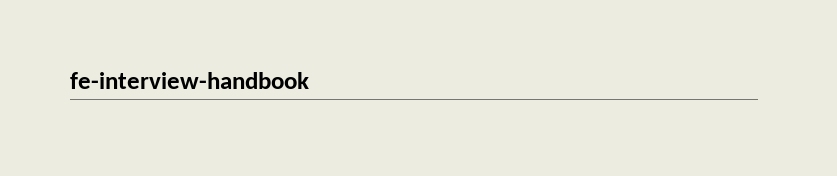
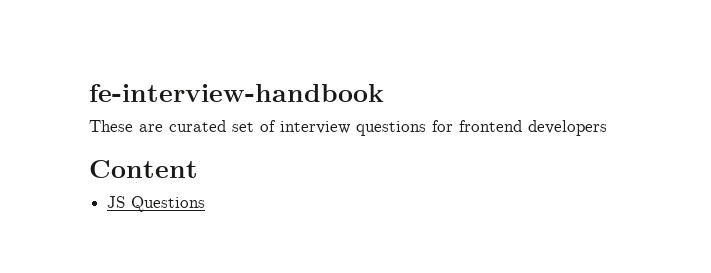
(309, 80) none -> [89,120,607,136] [89,160,198,178] [107,196,206,212] // These are curated set of interview questions for frontend developers // Content // JS Questions

